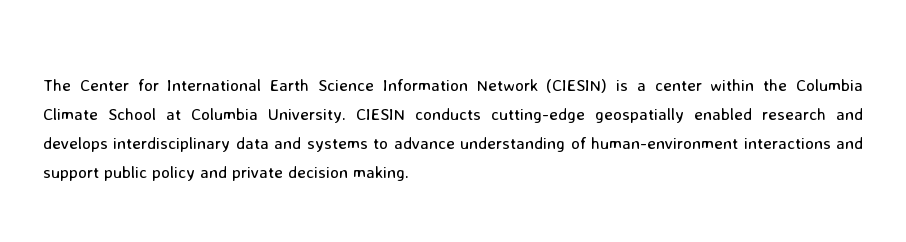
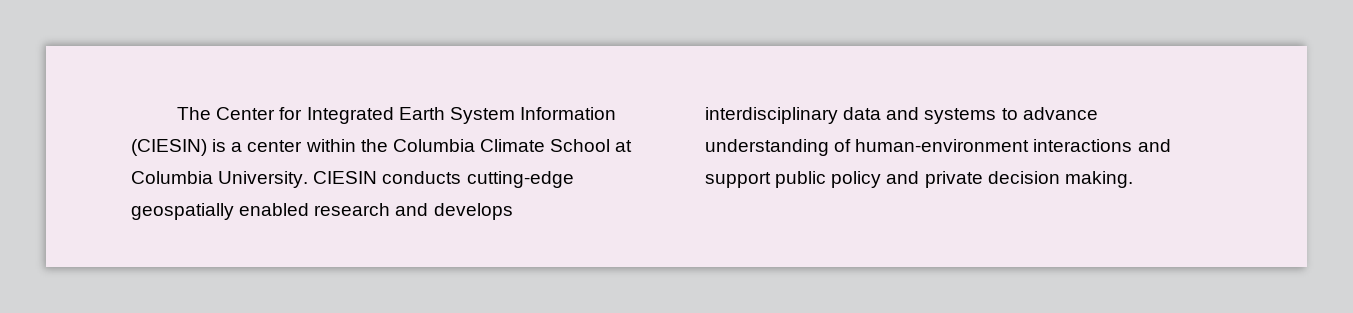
[167,79,538,91] International Earth Science Information Network -> [306,107,616,124] Integrated Earth System Information

